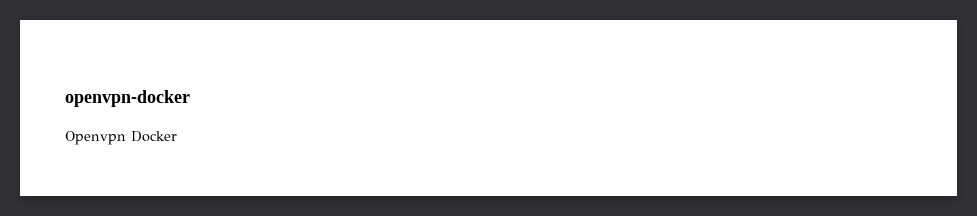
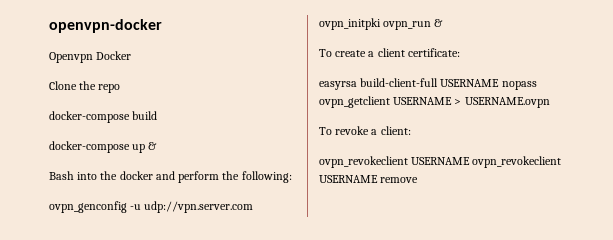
(177, 136) none -> [49,81,121,93] [49,111,158,123] [49,141,158,153] [49,171,292,183] [49,201,254,213] [319,18,444,30] [319,48,460,57] [319,78,537,90] [319,96,550,108] [319,126,411,135] [319,156,562,168] [319,175,419,183] // Clone the repo // docker-compose build // docker-compose up & // Bash into the docker and perform the following: // ovpn_genconfig -u udp://vpn.server.com ovpn_initpki ovpn_run & // To create a client certificate: // easyrsa build-client-full USERNAME nopass ovpn_getclient USERNAME > USERNAME.ovpn // To revoke a client: // ovpn_revokeclient USERNAME ovpn_revokeclient USERNAME remove

